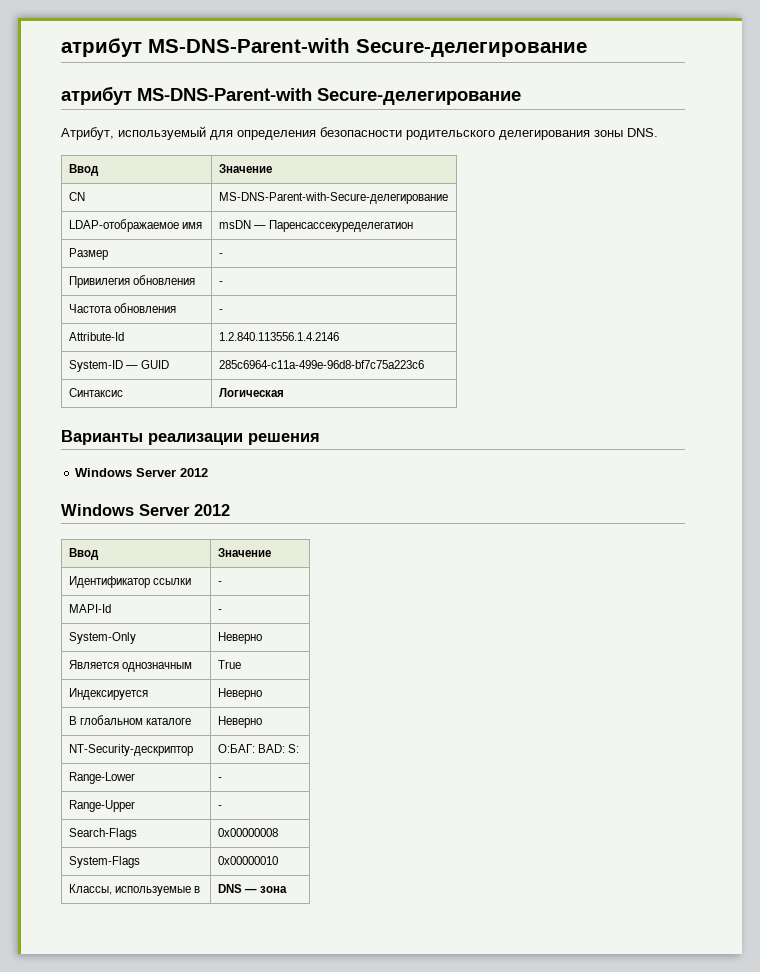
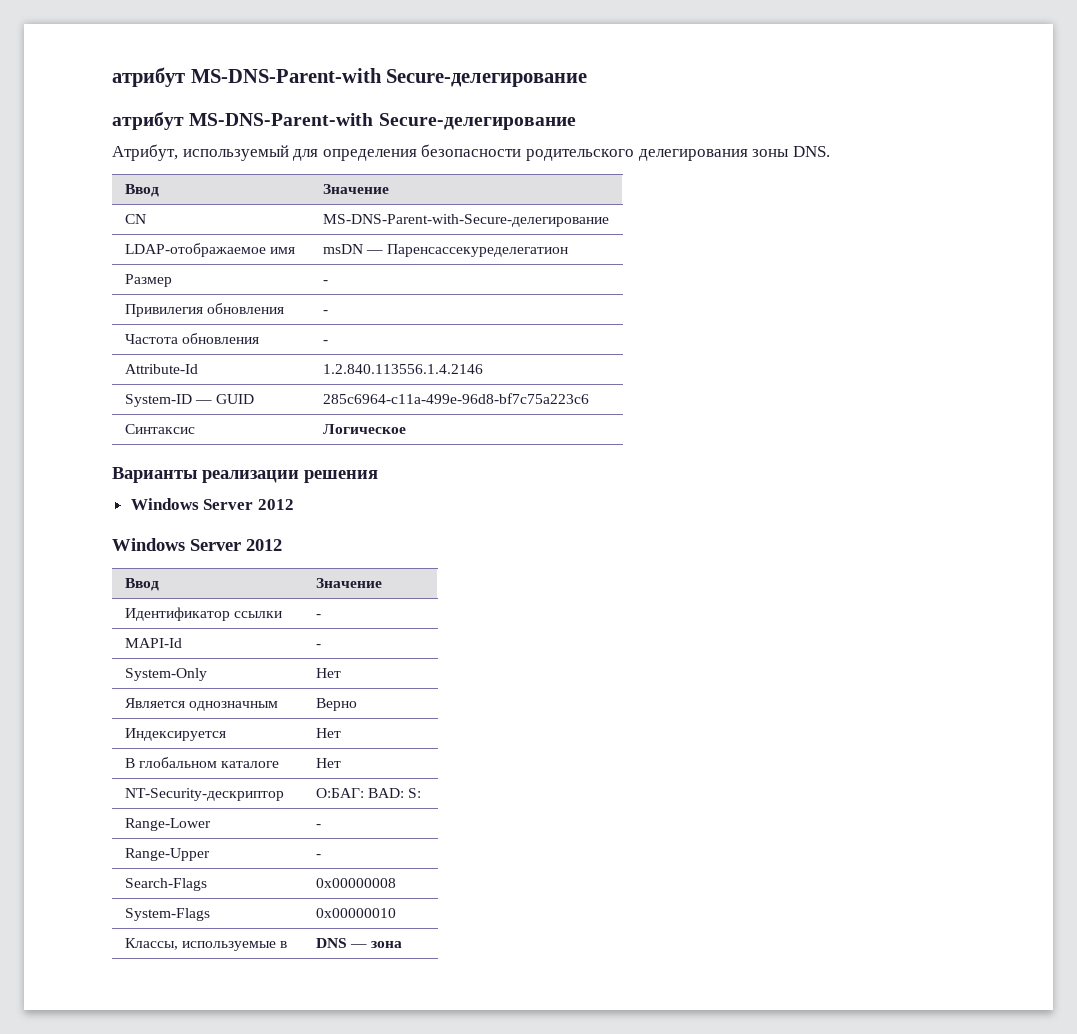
[218,388,284,397] Логическая -> [322,424,406,434] Логическое
[217,632,262,644] Неверно -> [315,668,341,678] Нет
[217,660,241,669] True -> [315,698,357,711] Верно
[217,688,262,700] Неверно -> [315,728,341,738] Нет
[217,716,262,728] Неверно -> [315,758,341,768] Нет

